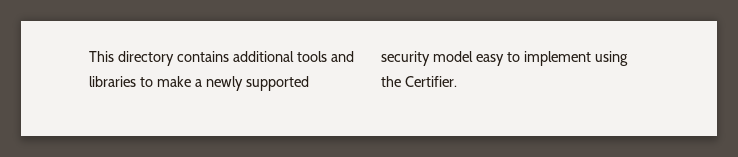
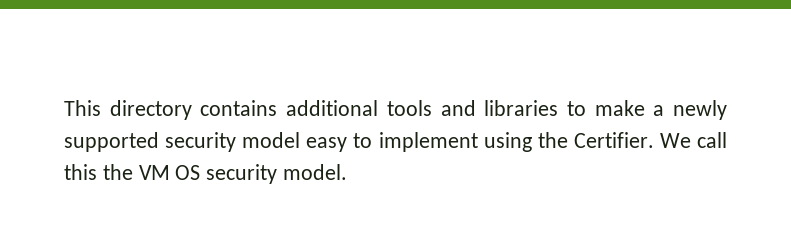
(457, 81) none -> [659,132,727,148] [64,164,348,184] We call this the VM OS security model.

